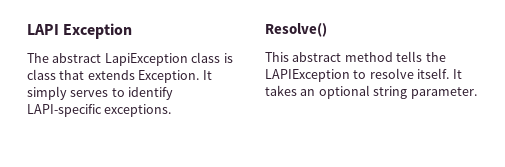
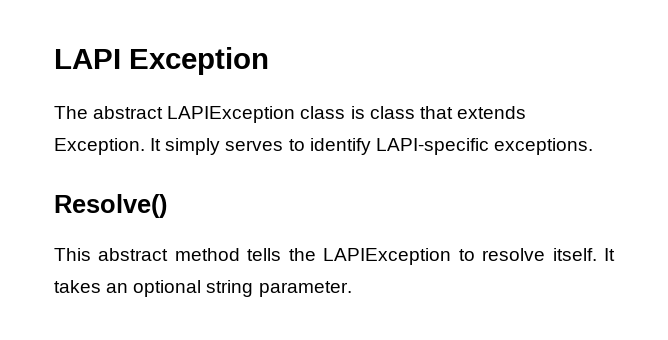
[104,53,188,66] LapiException -> [167,106,296,123] LAPIException

